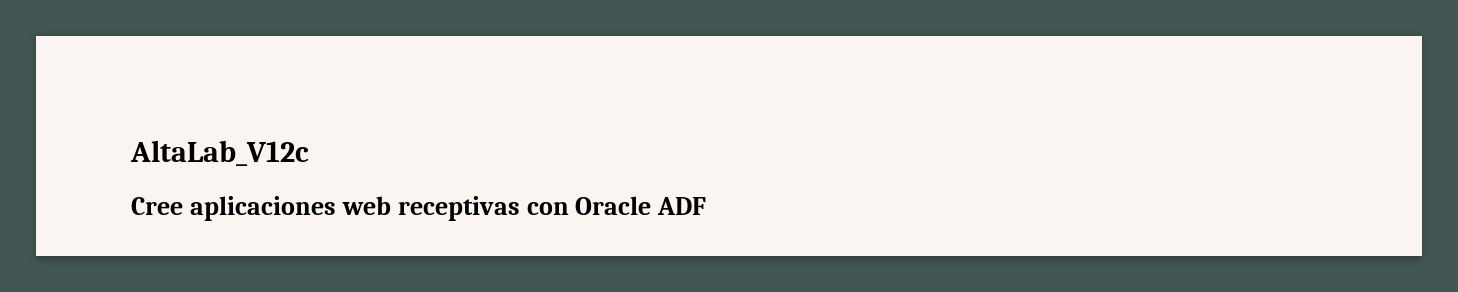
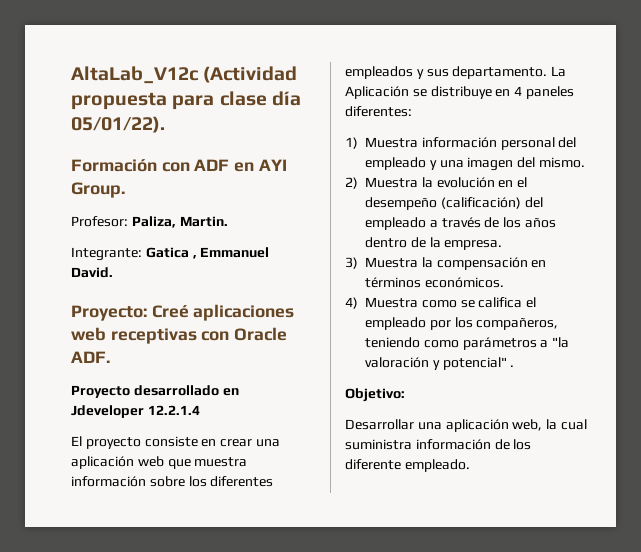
[131,197,183,215] // Cree -> [203,66,298,83] [71,91,301,110] [71,116,165,133] [71,159,287,172] [71,182,125,198] [71,216,228,228] [71,247,270,261] [71,267,113,278] [71,305,189,321] (Actividad propuesta para clase día 05/01/22). // Formación con ADF en AYI Group. // Profesor: Paliza, Martin. // Integrante: Gatica , Emmanuel David. // Proyecto: Creé
[657,197,707,215] ADF -> [71,351,110,363] [71,385,239,398] [71,405,200,418] [71,436,280,449] [71,456,248,469] [71,476,274,487] [345,66,567,79] [345,86,574,99] [345,106,412,117] [345,137,577,150] [365,157,585,171] [345,177,528,189] [365,197,543,210] [365,217,556,230] [365,237,503,250] [345,257,547,270] [365,277,504,288] [345,297,537,309] [365,317,559,330] [365,337,570,350] [365,357,515,370] [345,388,405,402] [345,419,587,432] [345,439,532,450] [345,459,470,472] ADF. // Proyecto desarrollado en Jdeveloper 12.2.1.4 // El proyecto consiste en crear una aplicación web que muestra información sobre los diferentes empleados y sus departamento. La Aplicación se distribuye en 4 paneles diferentes: // 1) Muestra información personal del empleado y una imagen del mismo. // 2) Muestra la evolución en el desempeño (calificación) del empleado a través de los años dentro de la empresa. // 3) Muestra la compensación en términos económicos. // 4) Muestra como se califica el empleado por los compañeros, teniendo como parámetros a "la valoración y potencial" . // Objetivo: // Desarrollar una aplicación web, la cual suministra información de los diferente empleado.

